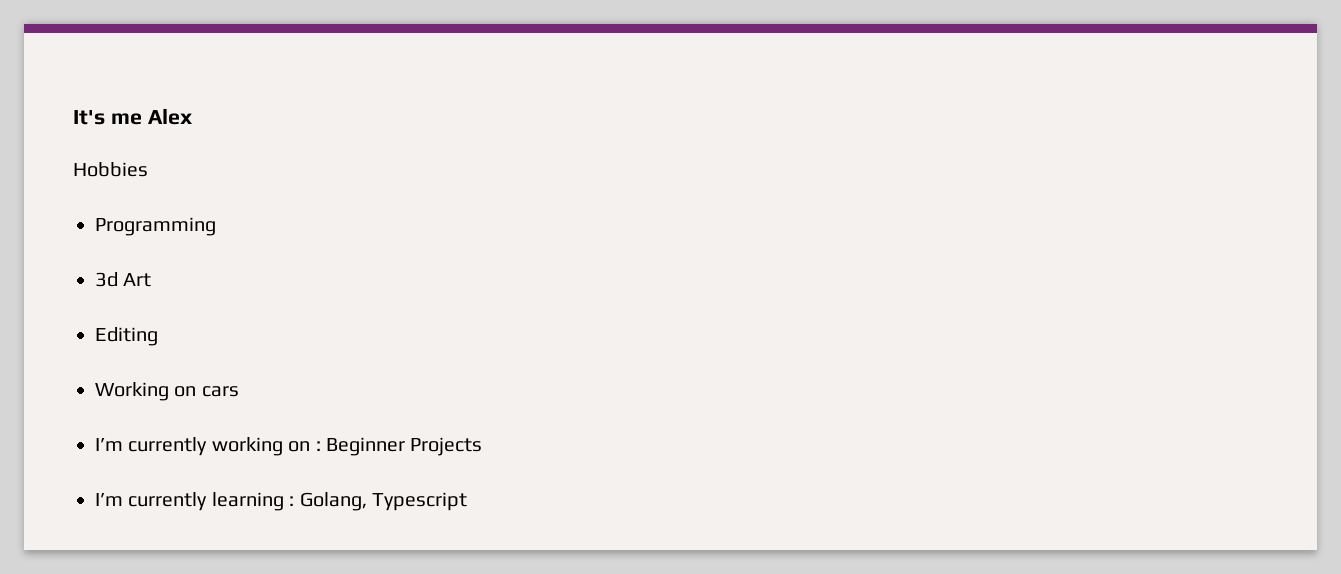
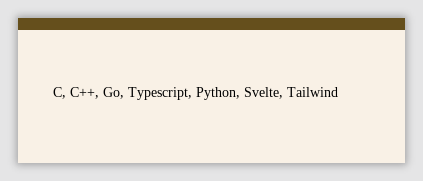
[73,108,193,125] [73,162,148,177] [95,217,216,236] [95,272,152,287] [95,327,158,346] [95,382,239,401] [95,437,483,456] [95,492,467,511] It's me Alex // Hobbies // Programming // 3d Art // Editing // Working on cars // I’m currently working on : Beginner Projects // I’m currently learning : Golang, Typescript -> [53,87,338,100] C, C++, Go, Typescript, Python, Svelte, Tailwind

